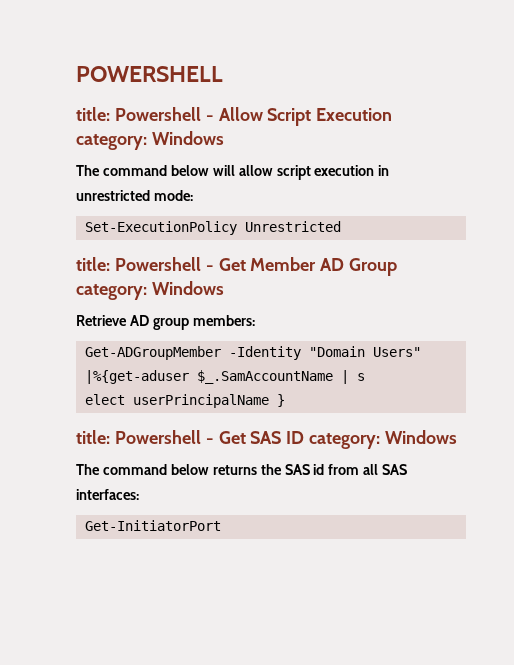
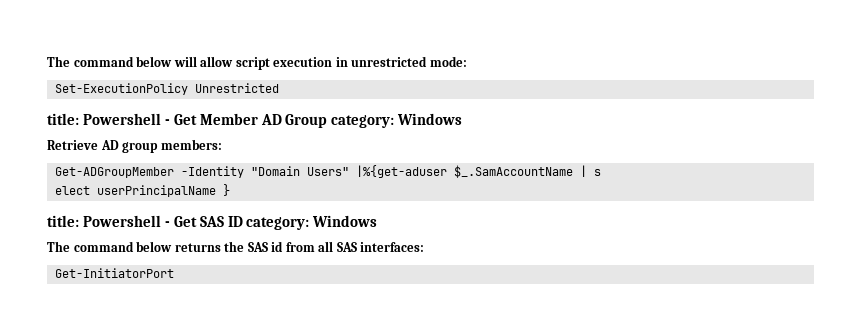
[76,66,223,82] [76,107,393,126] [76,131,224,150] POWERSHELL // title: Powershell - Allow Script Execution category: Windows // -> (47, 61) none

